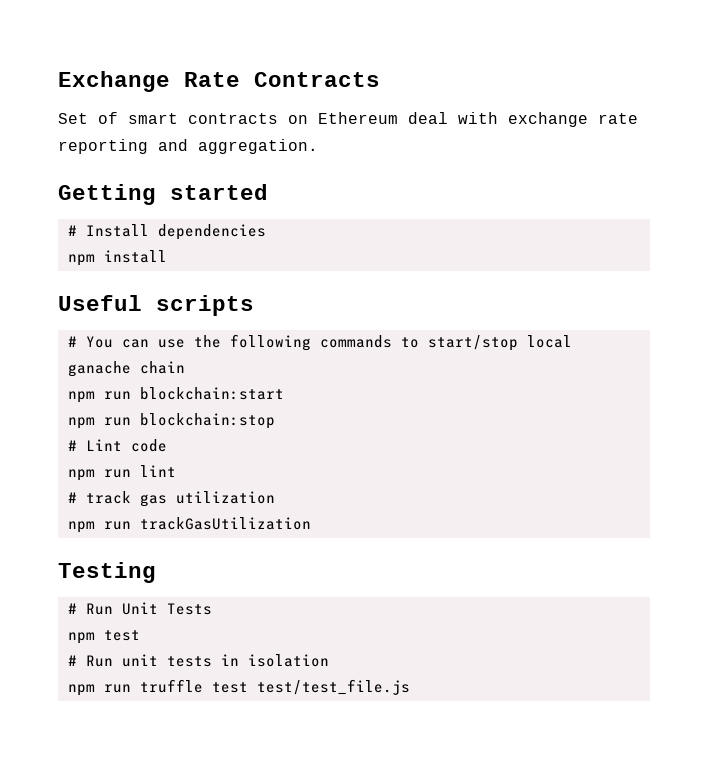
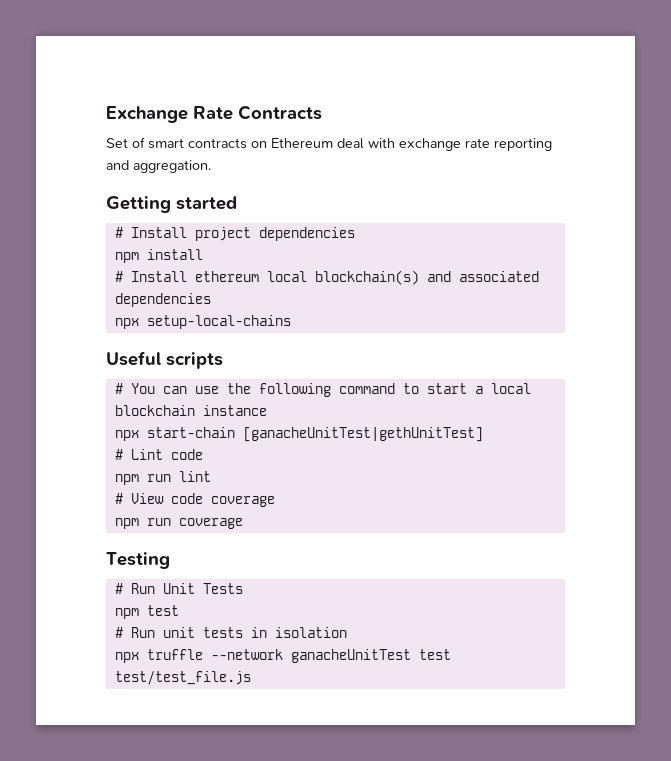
(149, 230) none -> [194,227,251,241] project
(167, 256) none -> [114,270,539,285] [114,293,211,307] [114,315,291,329] // # Install ethereum local blockchain(s) and associated dependencies // npx setup-local-chains
[319,335,572,351] [67,361,185,377] [67,387,284,403] [67,413,275,429] commands to start/stop local ganache chain // npm run blockchain:start // npm run blockchain:stop -> [338,383,531,394] [114,405,267,416] [114,427,483,442] command to start a local blockchain instance // npx start-chain [ganacheUnitTest|gethUnitTest]
[85,491,275,507] [67,517,311,533] track gas utilization // npm run trackGasUtilization -> [130,493,275,507] [114,518,243,529] View code coverage // npm run coverage
[67,679,203,696] npm run truffle -> [114,649,411,663] npx truffle --network ganacheUnitTest

